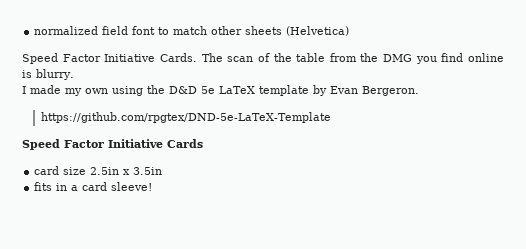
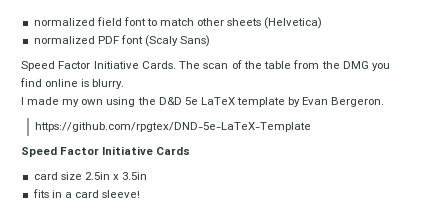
(350, 31) none -> [33,35,211,47] // normalized PDF font (Scaly Sans)

